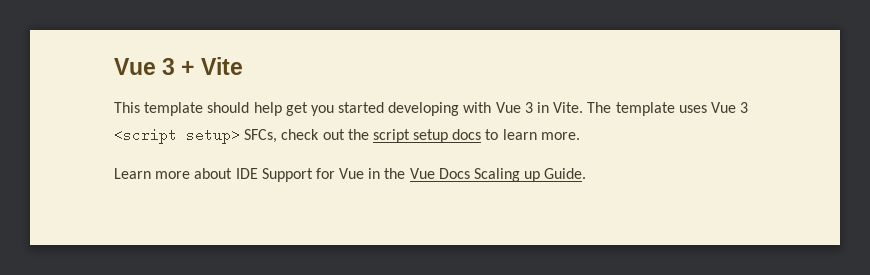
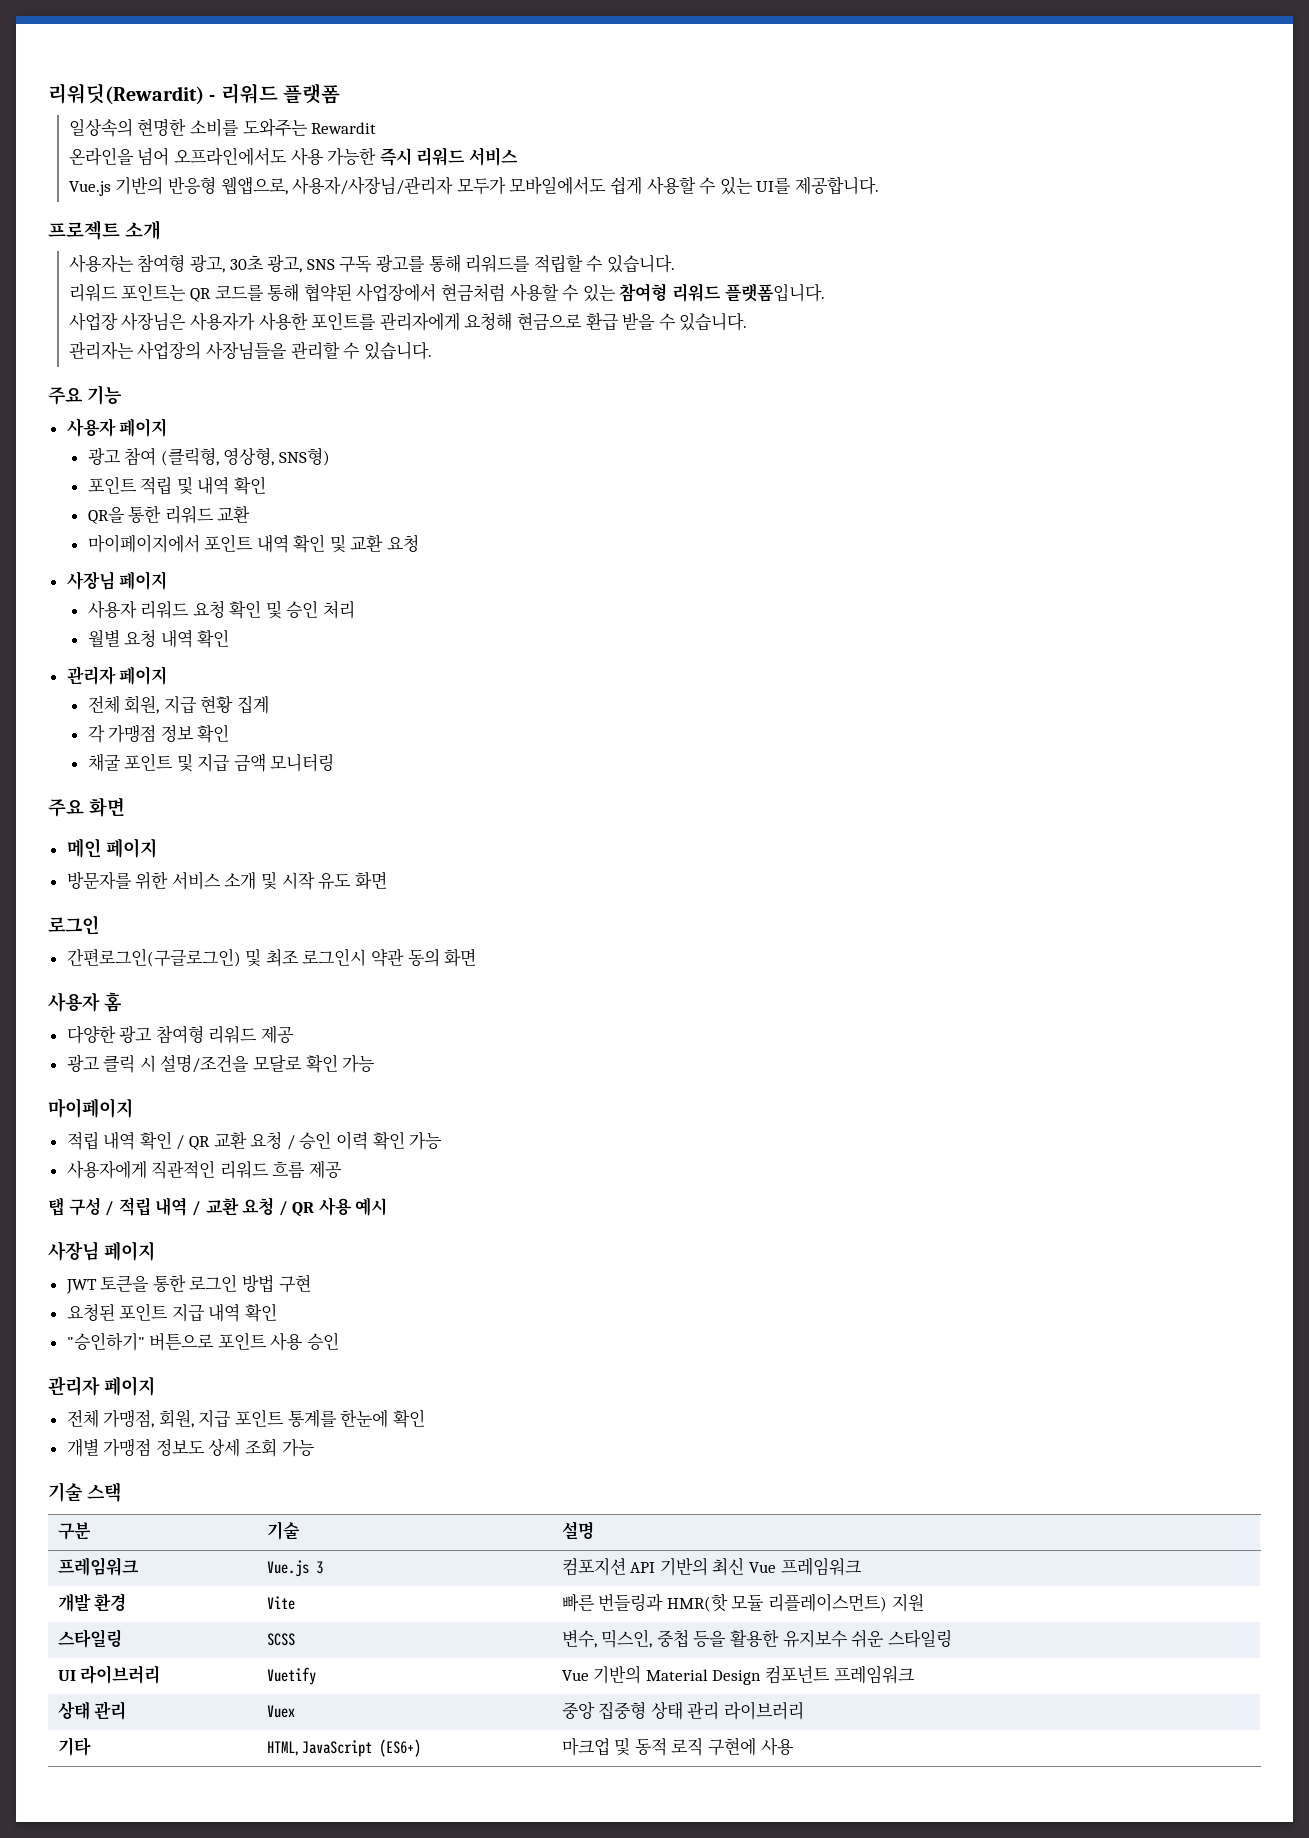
[114,57,243,75] [114,102,749,116] [114,128,580,144] [114,168,587,182] Vue 3 + Vite // This template should help get you started developing with Vue 3 in Vite. The template uses Vue 3 <script setup> SFCs, check out the script setup docs to learn more. // Learn more about IDE Support for Vue in the Vue Docs Scaling up Guide. -> [48,83,340,105] [68,118,377,137] [68,147,518,166] [68,176,879,196] [48,220,161,240] [68,254,675,273] [68,283,825,302] [68,312,748,331] [68,341,432,360] [48,385,122,405] [66,418,168,437] [87,447,330,466] [87,476,266,495] [87,505,251,524] [87,534,420,553] [66,571,168,590] [87,600,356,619] [87,629,230,648] [66,666,168,685] [87,695,269,714] [87,724,230,743] [87,753,335,772] [48,797,125,817] [66,838,157,858] [66,871,387,890] [48,915,99,935] [66,948,477,967] [48,992,122,1012] [66,1025,295,1044] [66,1054,376,1073] [48,1098,133,1118] [66,1131,443,1150] [66,1160,343,1179] [48,1197,388,1217] [48,1241,155,1261] [65,1274,311,1294] [66,1303,278,1322] [66,1332,340,1351] [48,1376,155,1396] [66,1409,425,1428] [66,1438,315,1457] [48,1482,121,1502] [57,1522,91,1540] [266,1521,300,1540] [561,1521,594,1539] [57,1557,139,1576] [266,1560,323,1577] [561,1557,862,1576] [57,1593,127,1612] [266,1596,295,1610] [561,1593,924,1612] [57,1629,122,1648] [266,1633,295,1646] [561,1629,952,1648] [57,1665,161,1684] [266,1667,316,1685] [561,1665,915,1685] [57,1701,127,1720] [266,1705,295,1718] [561,1701,805,1720] [57,1737,91,1756] [266,1739,422,1757] [561,1737,794,1756] 리워딧(Rewardit) - 리워드 플랫폼 // 일상속의 현명한 소비를 도와주는 Rewardit // 온라인을 넘어 오프라인에서도 사용 가능한 즉시 리워드 서비스 // Vue.js 기반의 반응형 웹앱으로, 사용자/사장님/관리자 모두가 모바일에서도 쉽게 사용할 수 있는 UI를 제공합니다. // 프로젝트 소개 // 사용자는 참여형 광고, 30초 광고, SNS 구독 광고를 통해 리워드를 적립할 수 있습니다. // 리워드 포인트는 QR 코드를 통해 협약된 사업장에서 현금처럼 사용할 수 있는 참여형 리워드 플랫폼입니다. // 사업장 사장님은 사용자가 사용한 포인트를 관리자에게 요청해 현금으로 환급 받을 수 있습니다. // 관리자는 사업장의 사장님들을 관리할 수 있습니다. // 주요 기능 // 사용자 페이지 // 광고 참여 (클릭형, 영상형, SNS형) // 포인트 적립 및 내역 확인 // QR을 통한 리워드 교환 // 마이페이지에서 포인트 내역 확인 및 교환 요청 // 사장님 페이지 // 사용자 리워드 요청 확인 및 승인 처리 // 월별 요청 내역 확인 // 관리자 페이지 // 전체 회원, 지급 현황 집계 // 각 가맹점 정보 확인 // 채굴 포인트 및 지급 금액 모니터링 // 주요 화면 // 메인 페이지 // 방문자를 위한 서비스 소개 및 시작 유도 화면 // 로그인 // 간편로그인(구글로그인) 및 최조 로그인시 약관 동의 화면 // 사용자 홈 // 다양한 광고 참여형 리워드 제공 // 광고 클릭 시 설명/조건을 모달로 확인 가능 // 마이페이지 // 적립 내역 확인 / QR 교환 요청 / 승인 이력 확인 가능 // 사용자에게 직관적인 리워드 흐름 제공 // 탭 구성 / 적립 내역 / 교환 요청 / QR 사용 예시 // 사장님 페이지 // JWT 토큰을 통한 로그인 방법 구현 // 요청된 포인트 지급 내역 확인 // "승인하기" 버튼으로 포인트 사용 승인 // 관리자 페이지 // 전체 가맹점, 회원, 지급 포인트 통계를 한눈에 확인 // 개별 가맹점 정보도 상세 조회 가능 // 기술 스택 // 구분 | 기술 | 설명 // 프레임워크 | Vue.js 3 | 컴포지션 API 기반의 최신 Vue 프레임워크 // 개발 환경 | Vite | 빠른 번들링과 HMR(핫 모듈 리플레이스먼트) 지원 // 스타일링 | SCSS | 변수, 믹스인, 중첩 등을 활용한 유지보수 쉬운 스타일링 // UI 라이브러리 | Vuetify | Vue 기반의 Material Design 컴포넌트 프레임워크 // 상태 관리 | Vuex | 중앙 집중형 상태 관리 라이브러리 // 기타 | HTML, JavaScript (ES6+) | 마크업 및 동적 로직 구현에 사용

